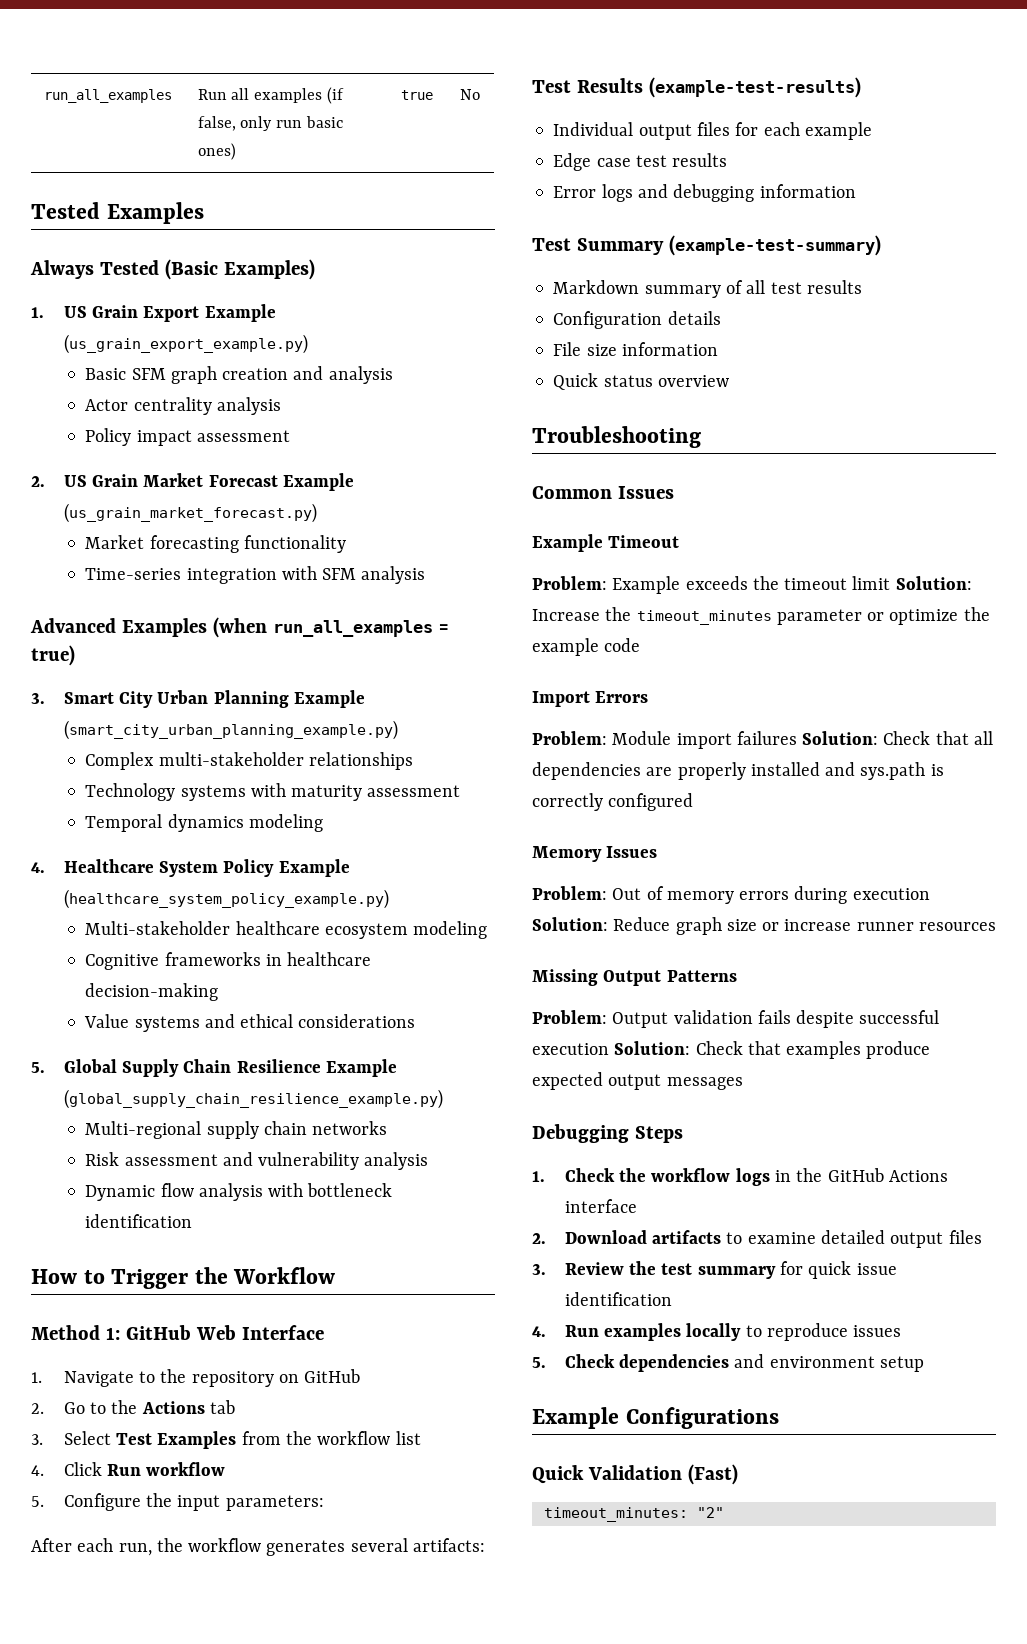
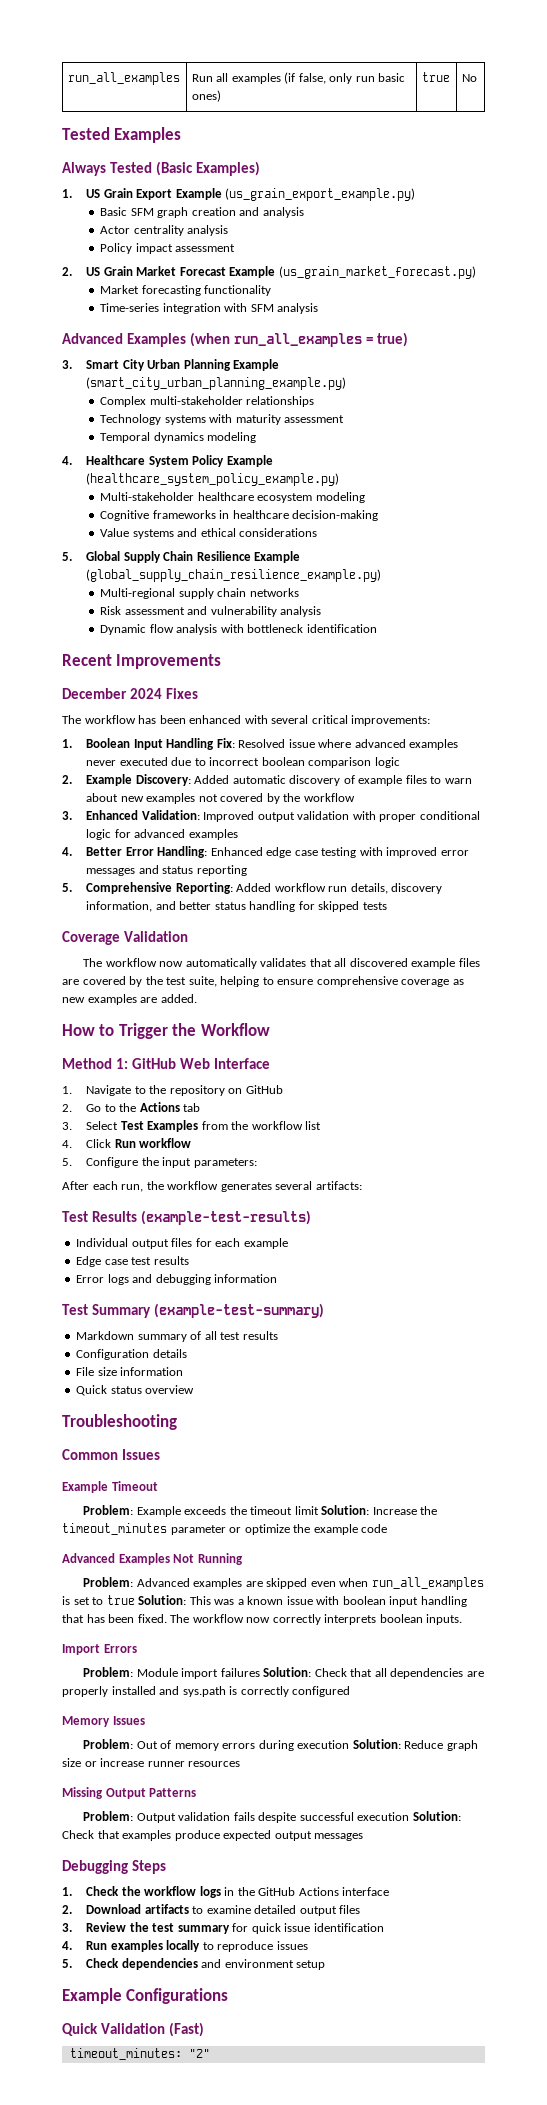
(193, 1221) none -> [62,654,222,669] [62,688,198,699] [62,715,431,726] [62,738,459,750] [86,757,400,768] [62,774,472,786] [86,793,355,804] [62,810,480,822] [86,829,238,840] [62,846,469,858] [86,865,247,876] [62,882,443,894] [86,901,387,912] [62,931,188,945] [83,958,480,969] [62,976,464,987] [62,994,197,1005] // Recent Improvements // December 2024 Fixes // The workflow has been enhanced with several critical improvements: // 1. Boolean Input Handling Fix: Resolved issue where advanced examples never executed due to incorrect boolean comparison logic // 2. Example Discovery: Added automatic discovery of example files to warn about new examples not covered by the workflow // 3. Enhanced Validation: Improved output validation with proper conditional logic for advanced examples // 4. Better Error Handling: Enhanced edge case testing with improved error messages and status reporting // 5. Comprehensive Reporting: Added workflow run details, discovery information, and better status handling for skipped tests // Coverage Validation // The workflow now automatically validates that all discovered example files are covered by the test suite, helping to ensure comprehensive coverage as new examples are added.
(641, 645) none -> [62,1553,243,1565] [83,1577,484,1590] [62,1595,467,1607] [62,1614,463,1625] // Advanced Examples Not Running // Problem: Advanced examples are skipped even when run_all_examples is set to true Solution: This was a known issue with boolean input handling that has been fixed. The workflow now correctly interprets boolean inputs.

